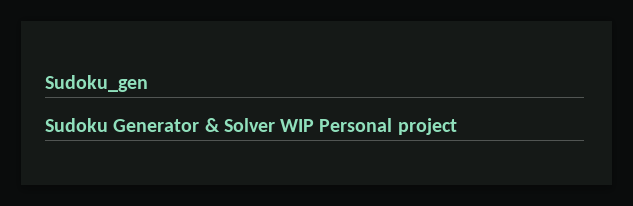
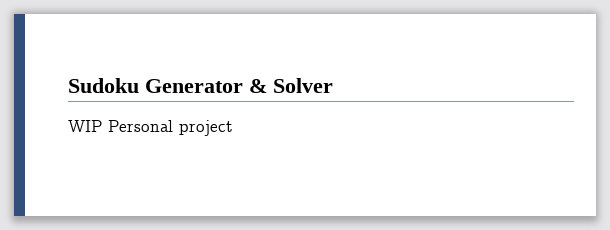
[45,75,148,92] Sudoku_gen // -> (68, 85) none
(275, 125) none -> (333, 85) //

